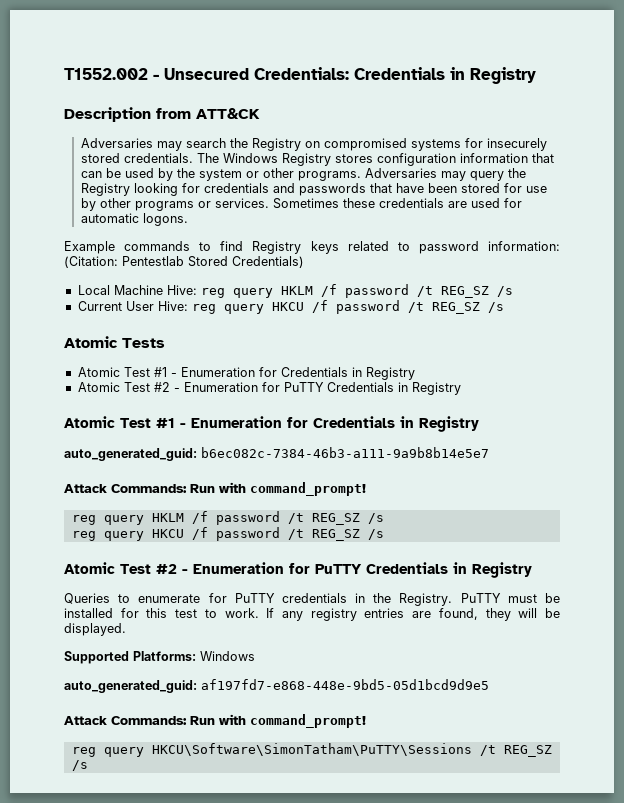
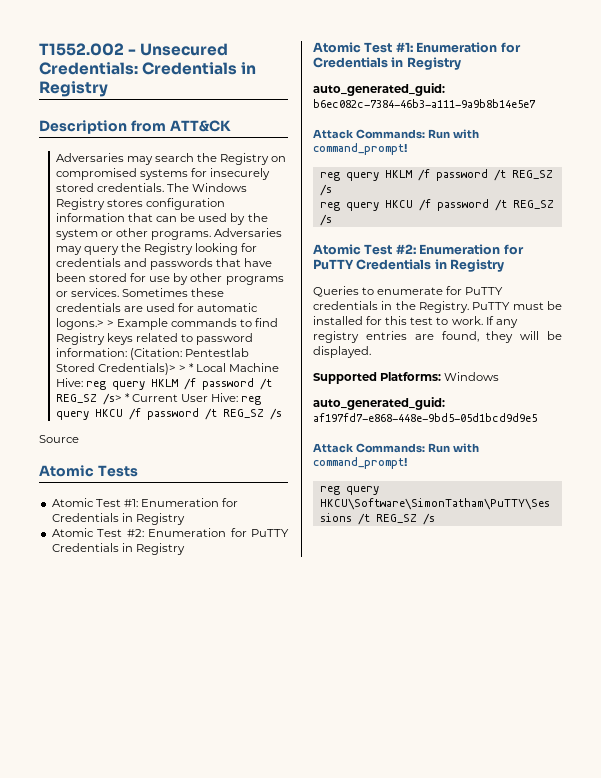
[143,213,189,226] logons. // -> [55,318,114,330] logons.> >
[232,256,304,268] Credentials) // -> [97,363,195,375] Credentials)> > *
[496,286,513,297] /s // -> [102,393,130,405] /s> *
(504, 307) none -> [39,435,79,443] // Source
[153,367,177,377] #1 - -> [123,499,138,507] #1:
[153,382,180,392] #2 - -> [126,529,144,537] #2:
[156,418,186,428] #1 - -> [395,42,413,52] #1:
[156,564,188,574] #2 - -> [395,244,416,254] #2:

